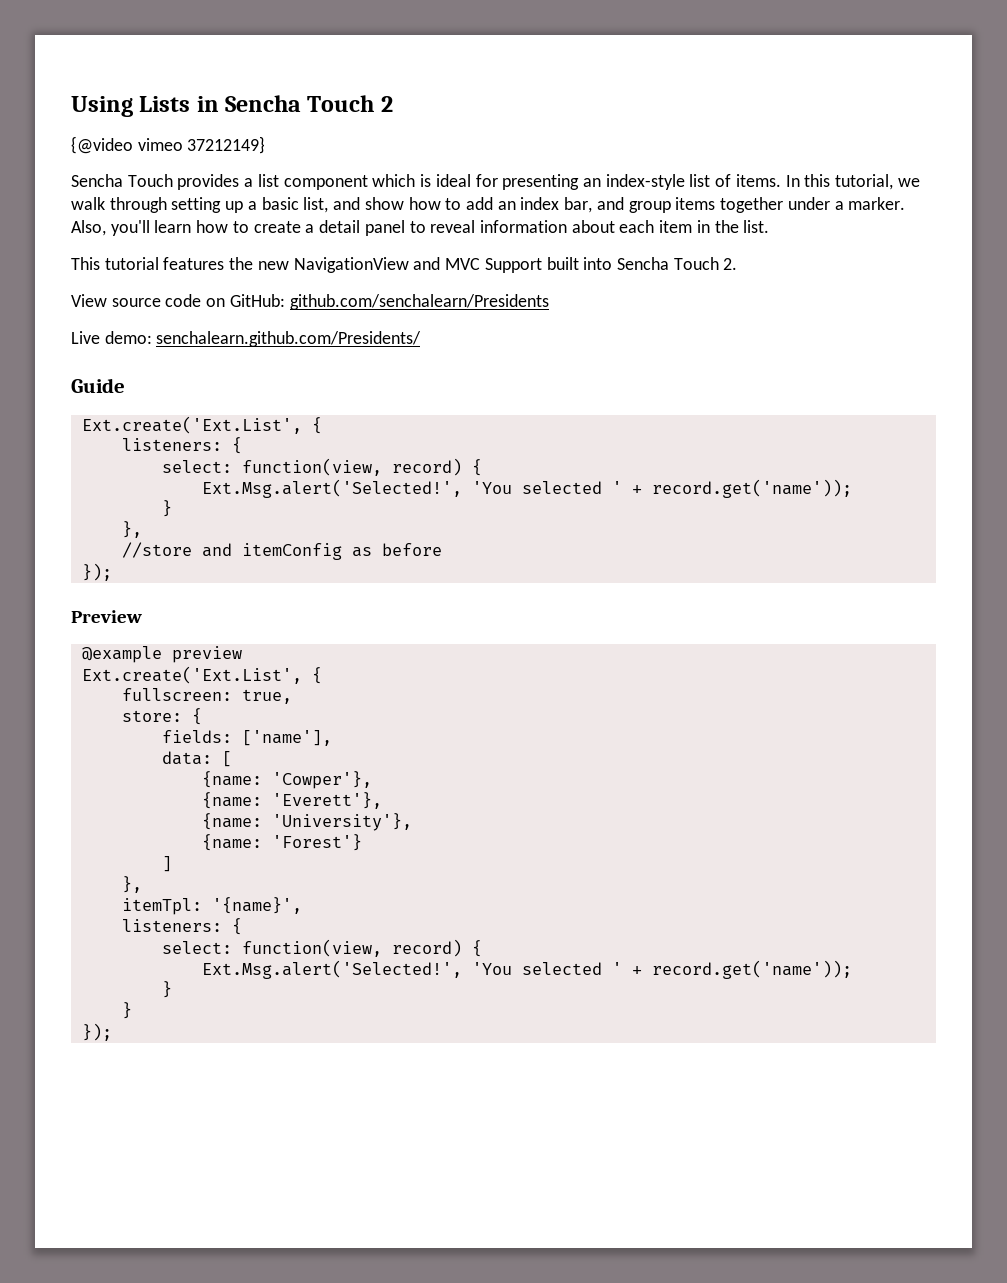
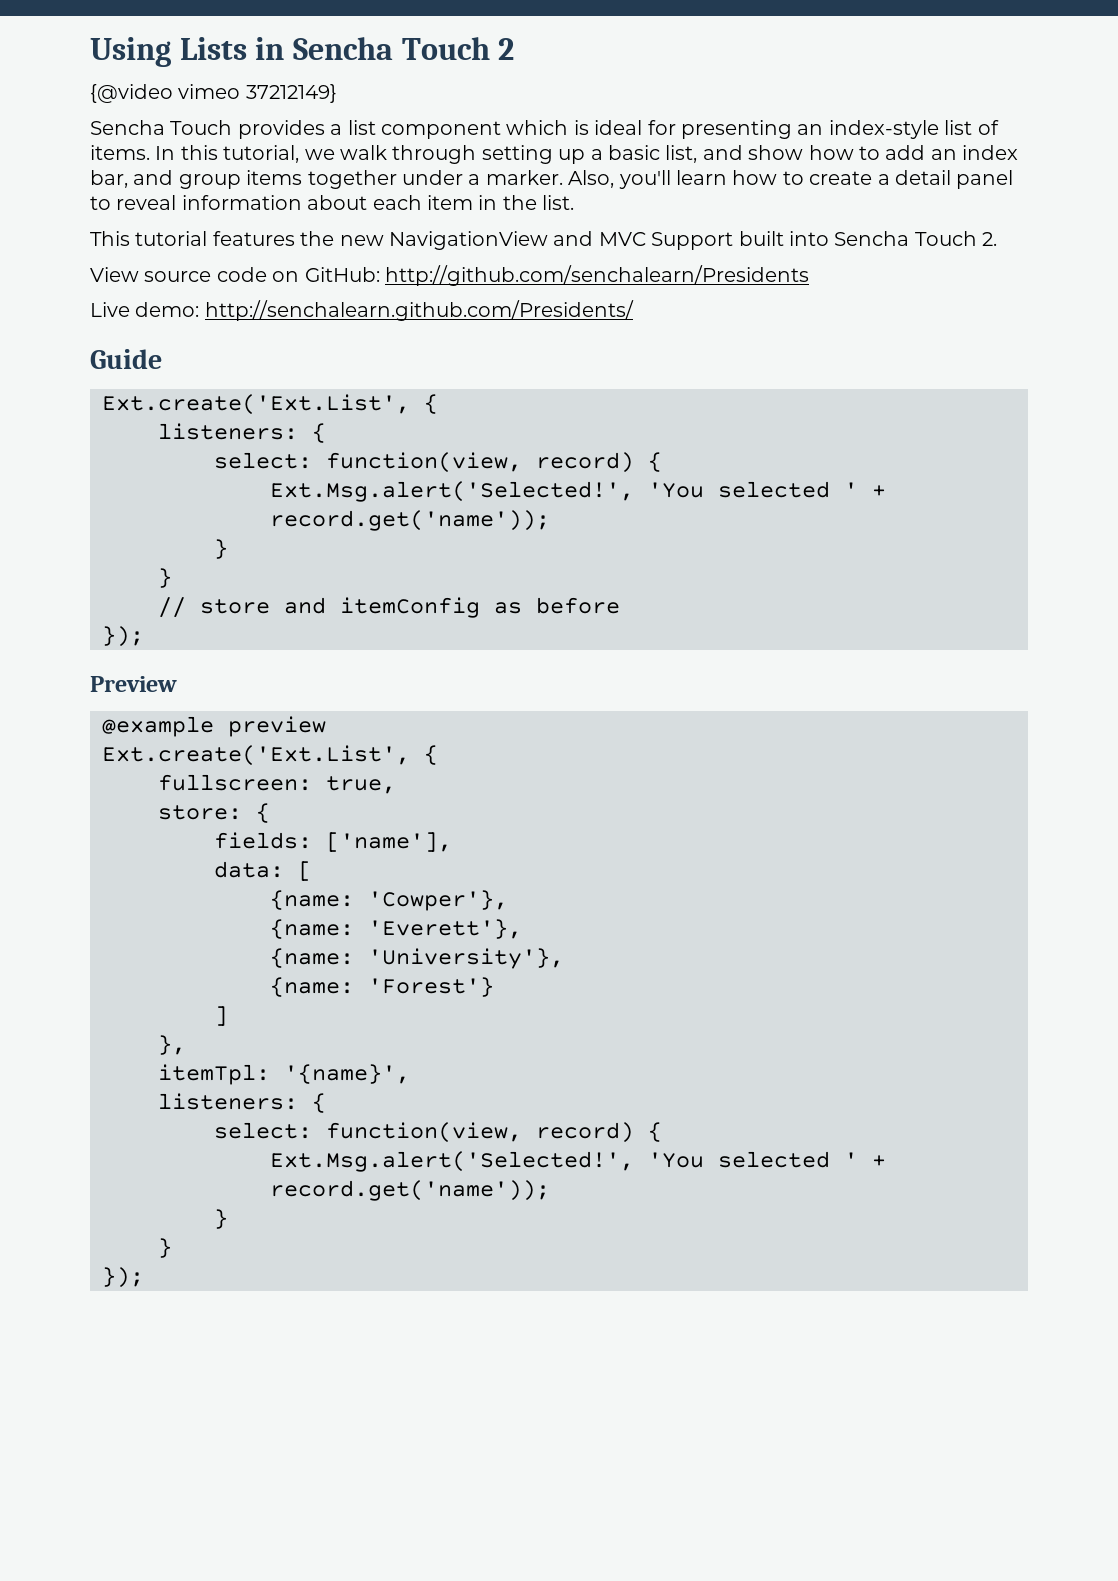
[289,294,549,310] github.com/senchalearn/Presidents -> [385,265,809,286] http://github.com/senchalearn/Presidents
[156,331,422,347] senchalearn.github.com/Presidents/ -> [204,300,634,321] http://senchalearn.github.com/Presidents/
[121,521,142,538] [121,542,192,558] }, // //store -> [158,568,172,588] [158,597,270,618] } // // store

